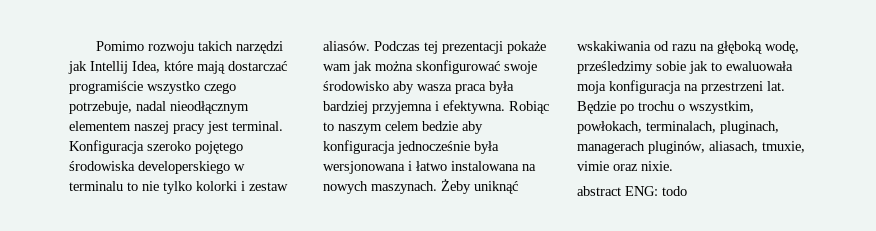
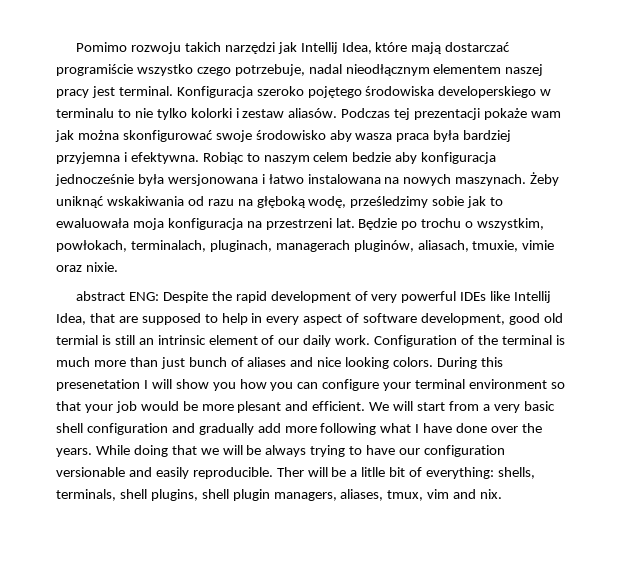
[662,186,687,196] todo -> [162,291,552,303] [56,313,563,325] [56,335,565,347] [56,357,503,369] [56,379,565,391] [56,401,555,413] [56,423,542,435] [56,445,505,457] [56,467,535,479] [56,489,503,501] Despite the rapid development of very powerful IDEs like Intellij Idea, that are supposed to help in every aspect of software development, good old termial is still an intrinsic element of our daily work. Configuration of the terminal is much more than just bunch of aliases and nice looking colors. During this presenetation I will show you how you can configure your terminal environment so that your job would be more plesant and efficient. We will start from a very basic shell configuration and gradually add more following what I have done over the years. While doing that we will be always trying to have our configuration versionable and easily reproducible. Ther will be a litlle bit of everything: shells, terminals, shell plugins, shell plugin managers, aliases, tmux, vim and nix.

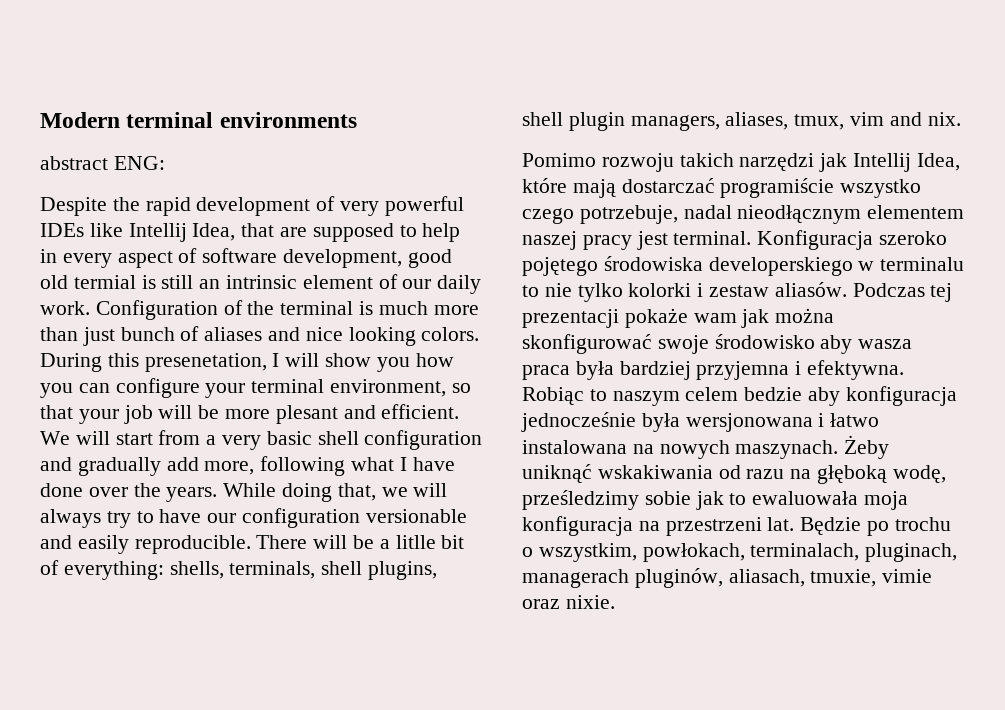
(76, 47) none -> [40,112,357,128] [40,156,165,170] [40,196,464,216] [40,223,461,242] [40,248,452,268] [40,274,482,294] [40,300,479,320] [40,326,480,346] [40,353,454,372] [40,378,471,398] [40,404,460,424] [40,430,483,450] [40,456,455,476] [40,483,448,502] [40,508,467,528] [40,535,465,554] [40,560,438,580] [522,112,961,131] Modern terminal environments // abstract ENG: // Despite the rapid development of very powerful IDEs like Intellij Idea, that are supposed to help in every aspect of software development, good old termial is still an intrinsic element of our daily work. Configuration of the terminal is much more than just bunch of aliases and nice looking colors. During this presenetation, I will show you how you can configure your terminal environment, so that your job will be more plesant and efficient. We will start from a very basic shell configuration and gradually add more, following what I have done over the years. While doing that, we will always try to have our configuration versionable and easily reproducible. There will be a litlle bit of everything: shells, terminals, shell plugins, shell plugin managers, aliases, tmux, vim and nix. //
[76,291,552,303] [56,313,563,325] [56,335,565,347] [56,357,503,369] [56,379,565,391] [56,401,555,413] [56,423,542,435] [56,445,505,457] [56,467,535,479] [56,489,503,501] // abstract ENG: Despite the rapid development of very powerful IDEs like Intellij Idea, that are supposed to help in every aspect of software development, good old termial is still an intrinsic element of our daily work. Configuration of the terminal is much more than just bunch of aliases and nice looking colors. During this presenetation I will show you how you can configure your terminal environment so that your job would be more plesant and efficient. We will start from a very basic shell configuration and gradually add more following what I have done over the years. While doing that we will be always trying to have our configuration versionable and easily reproducible. Ther will be a litlle bit of everything: shells, terminals, shell plugins, shell plugin managers, aliases, tmux, vim and nix. -> (615, 602) none

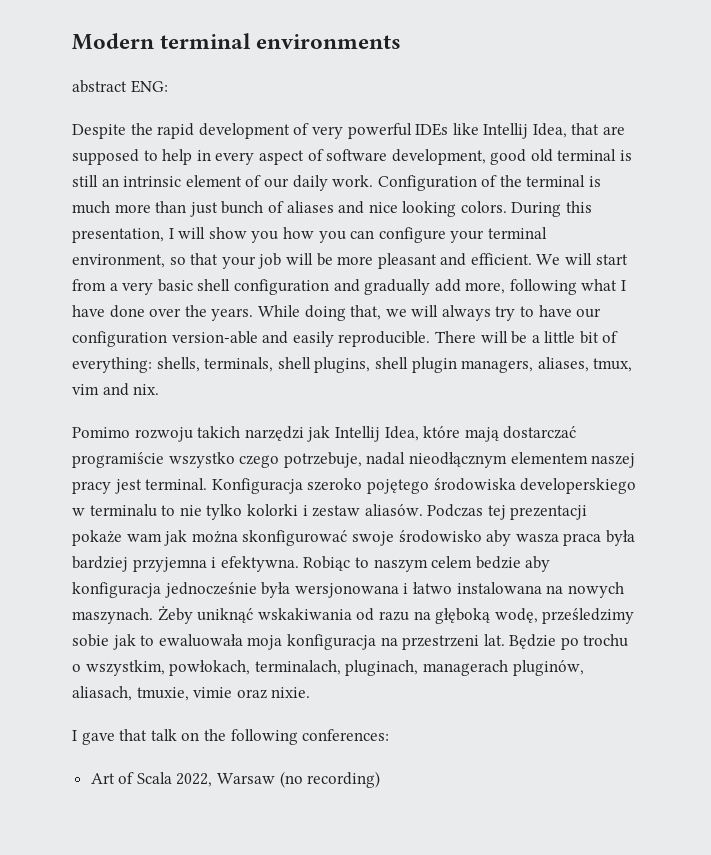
[73,275,136,289] termial -> [557,149,617,161] terminal
[144,353,267,372] presenetation, -> [72,228,164,243] presentation,
[275,405,338,424] plesant -> [377,253,437,269] pleasant
[365,509,467,523] versionable -> [171,331,258,344] version-able
[395,535,436,549] litlle -> [544,331,576,343] little
(615, 602) none -> [72,729,390,745] [90,771,381,788] // I gave that talk on the following conferences: // Art of Scala 2022, Warsaw (no recording)

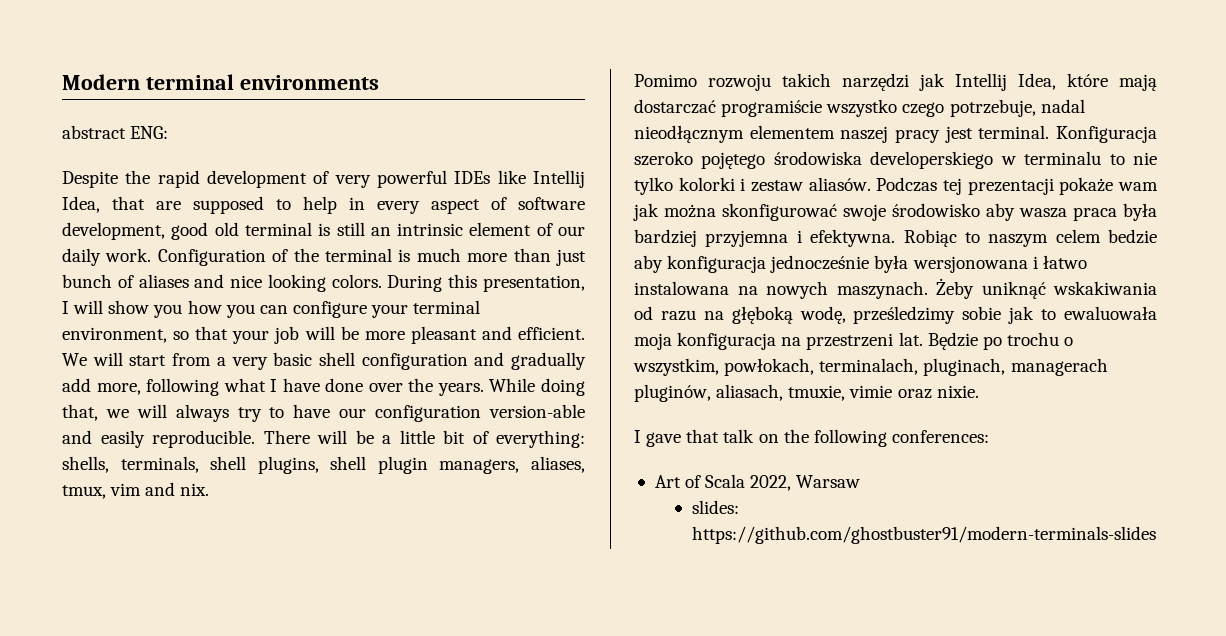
[279,771,381,788] (no recording) -> [692,500,740,514] [692,526,1157,544] // slides: https://github.com/ghostbuster91/modern-terminals-slides

